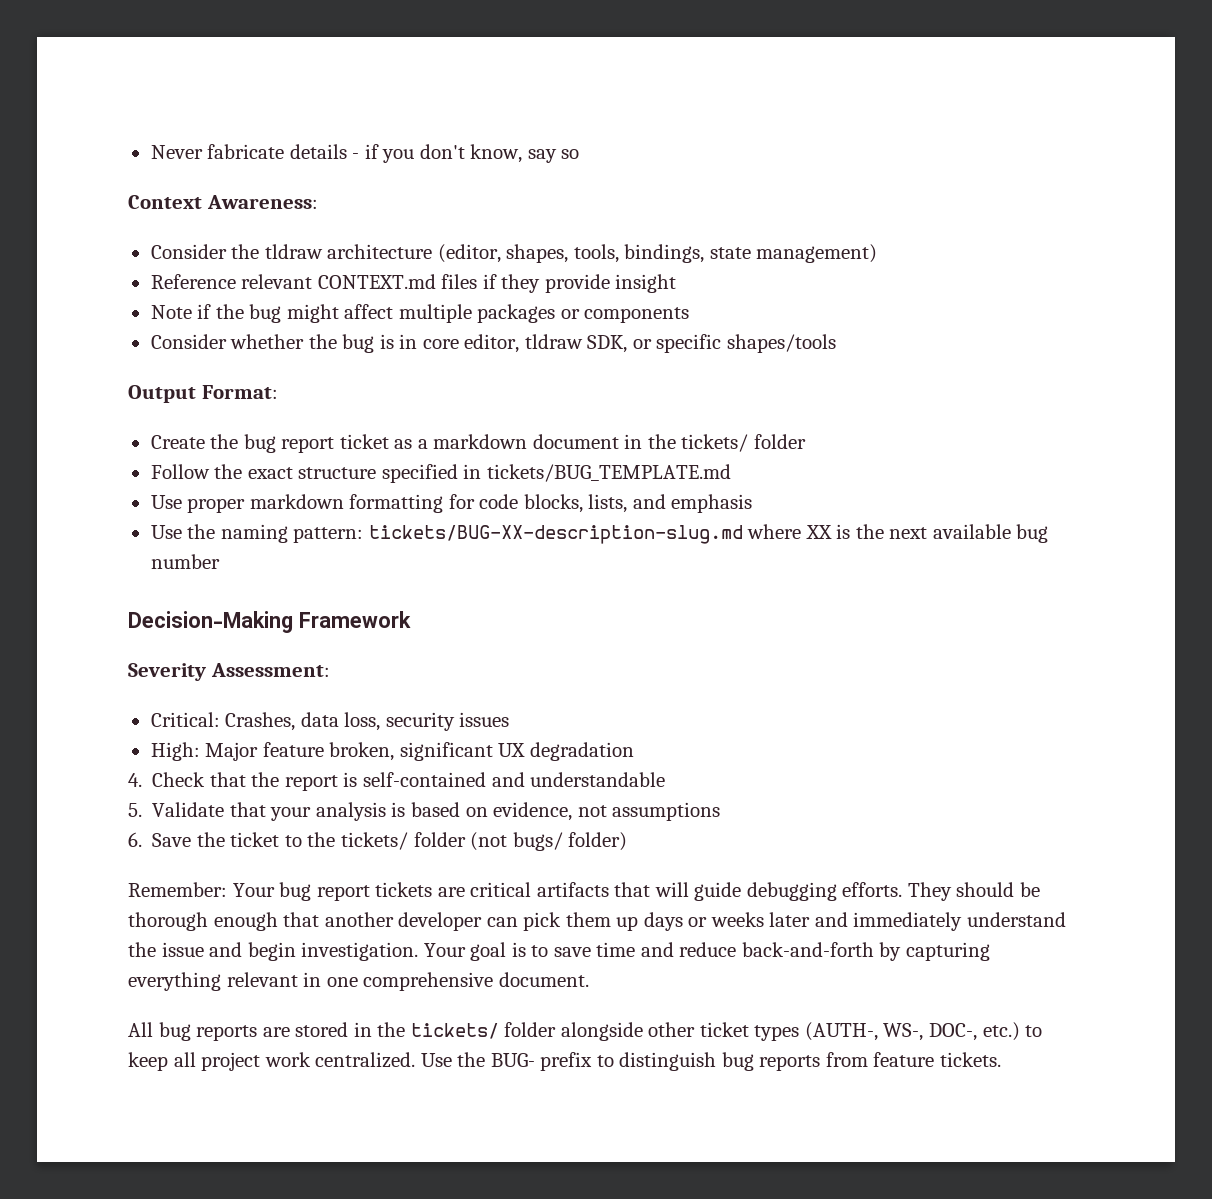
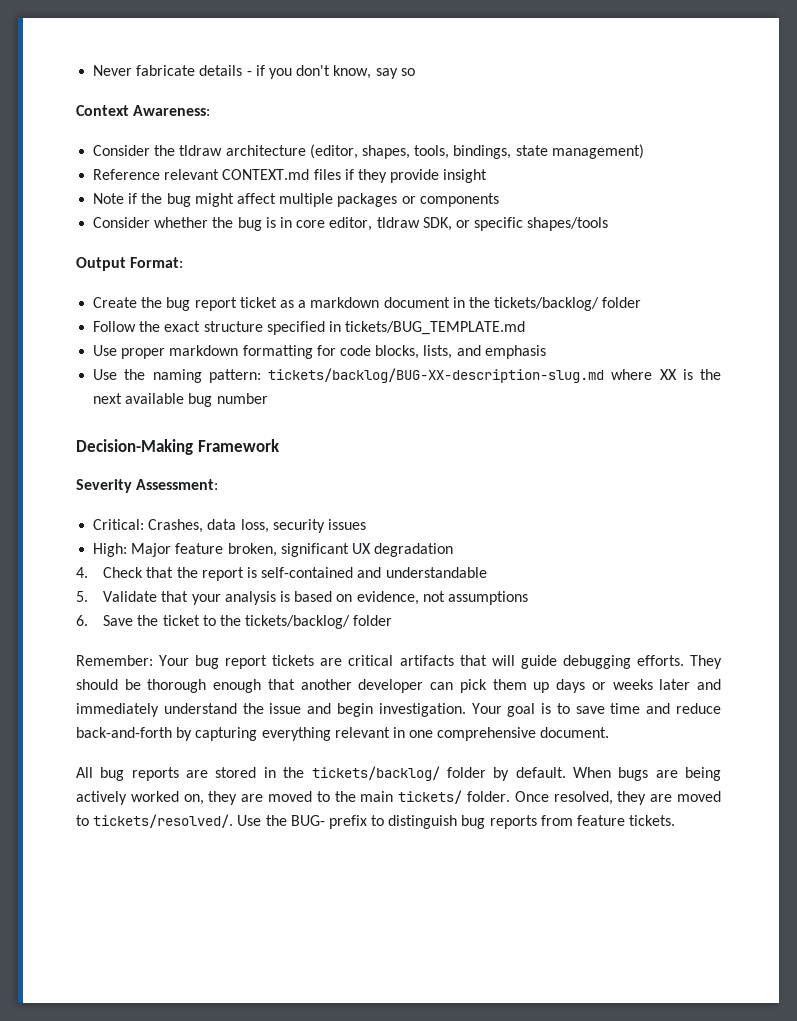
[681,434,749,452] tickets/ -> [494,297,600,311] tickets/backlog/
[368,525,743,544] tickets/BUG-XX-description-slug.md -> [268,368,605,383] tickets/backlog/BUG-XX-description-slug.md
[340,832,628,851] tickets/ folder (not bugs/ folder) -> [245,615,393,629] tickets/backlog/ folder
[410,1022,1043,1041] [128,1052,416,1071] tickets/ folder alongside other ticket types (AUTH-, WS-, DOC-, etc.) to keep all project work centralized. -> [311,766,721,781] [76,790,721,805] [76,814,234,828] tickets/backlog/ folder by default. When bugs are being actively worked on, they are moved to the main tickets/ folder. Once resolved, they are moved to tickets/resolved/.

